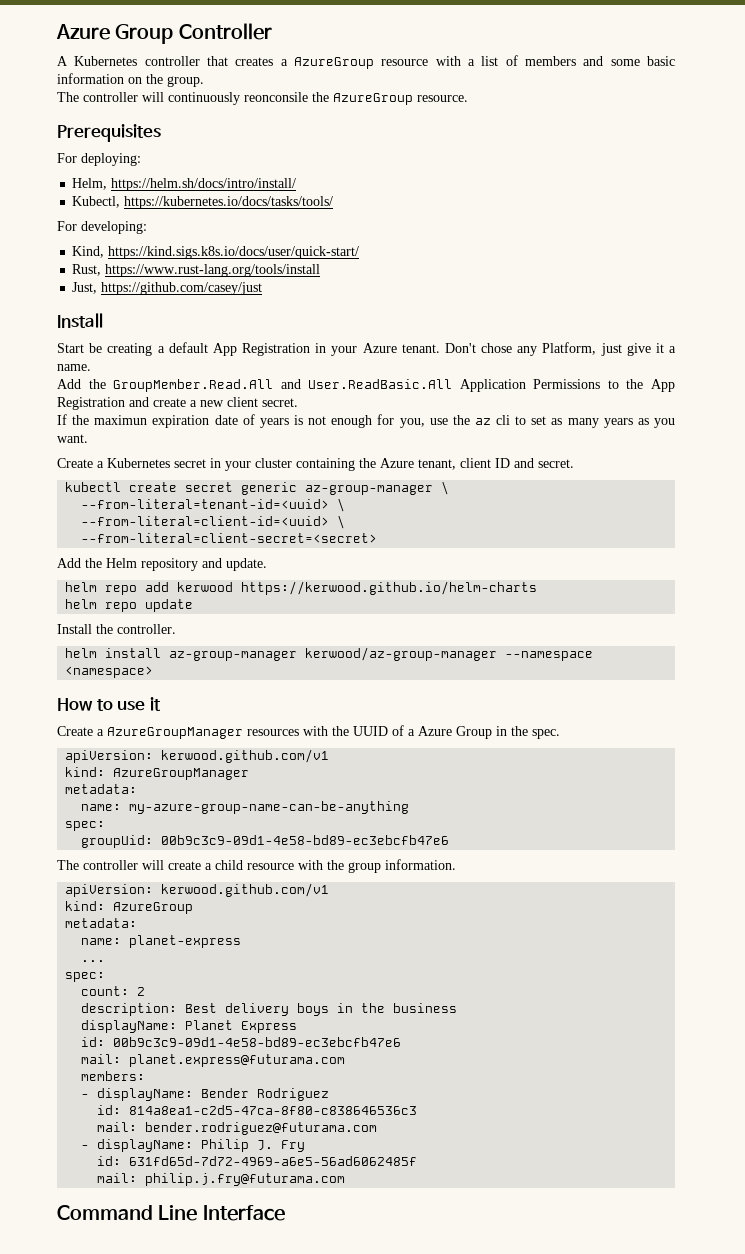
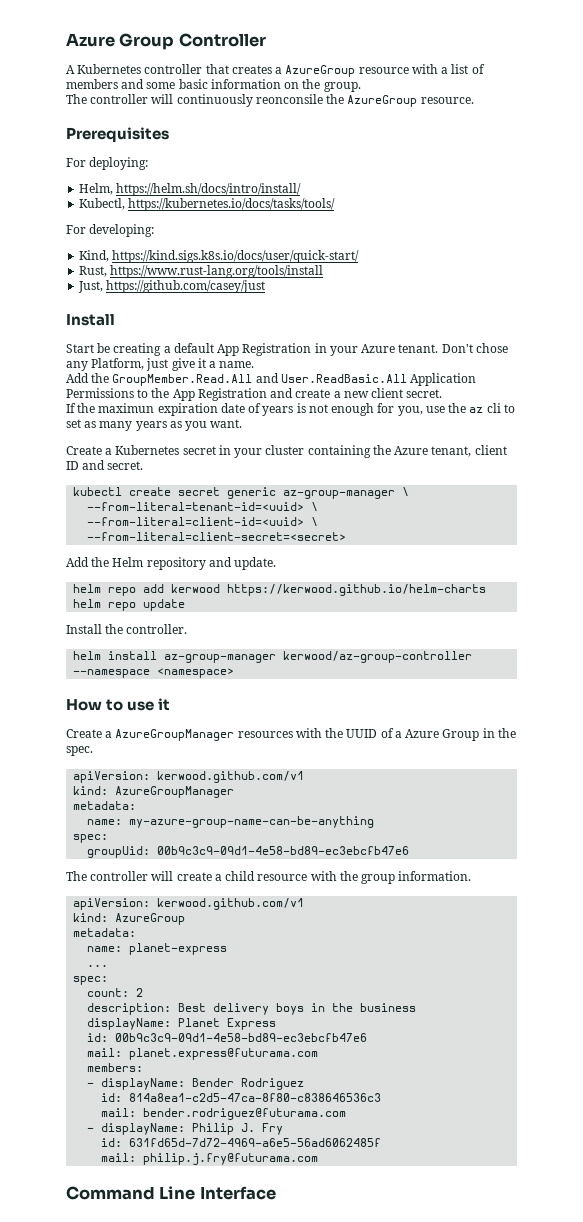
[305,647,498,661] kerwood/az-group-manager -> [283,651,473,663] kerwood/az-group-controller

